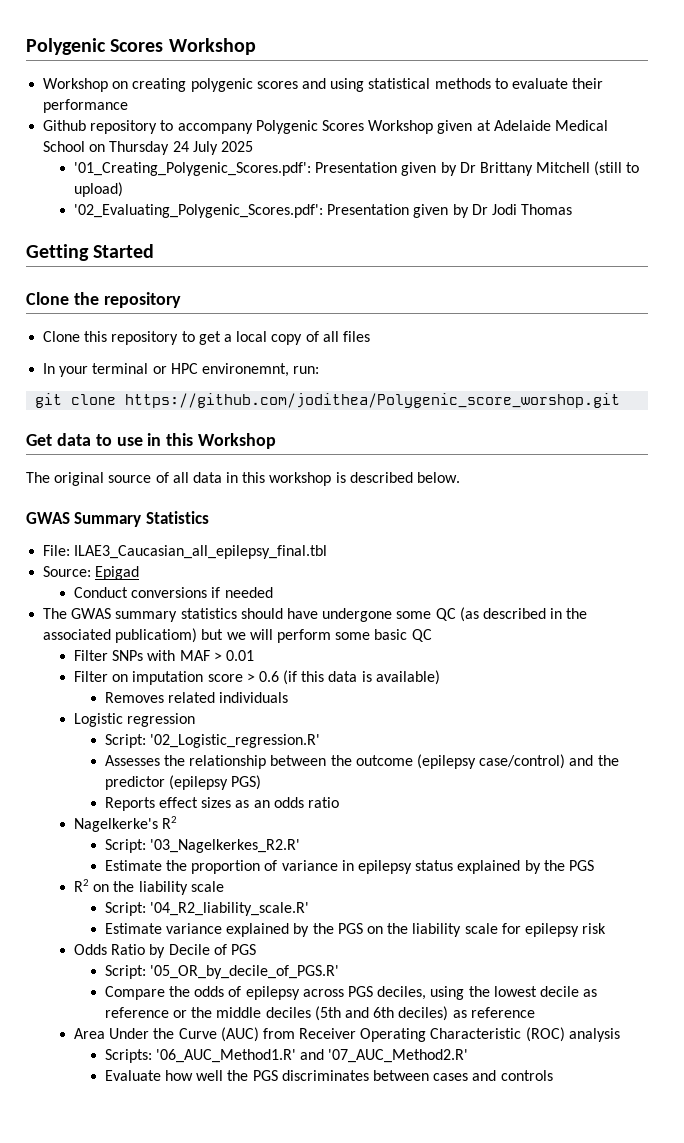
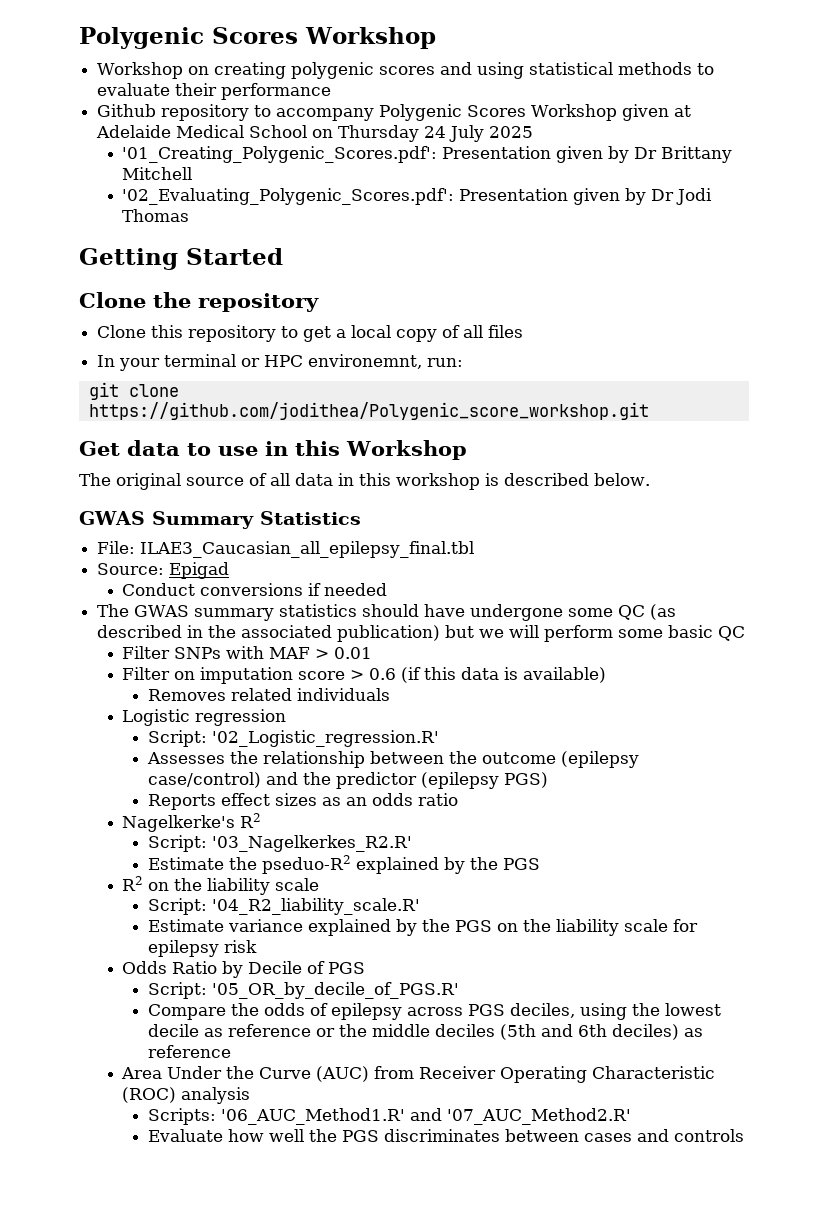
[594,161,640,176] [73,182,123,197] (still to upload) -> (193, 173) none
[125,393,621,408] https://github.com/jodithea/Polygenic_score_worshop.git -> [88,402,649,420] https://github.com/jodithea/Polygenic_score_workshop.git
[115,628,198,643] publicatiom) -> [337,625,441,642] publication)
[191,860,454,874] proportion of variance in epilepsy status -> [261,855,351,874] pseduo-R2

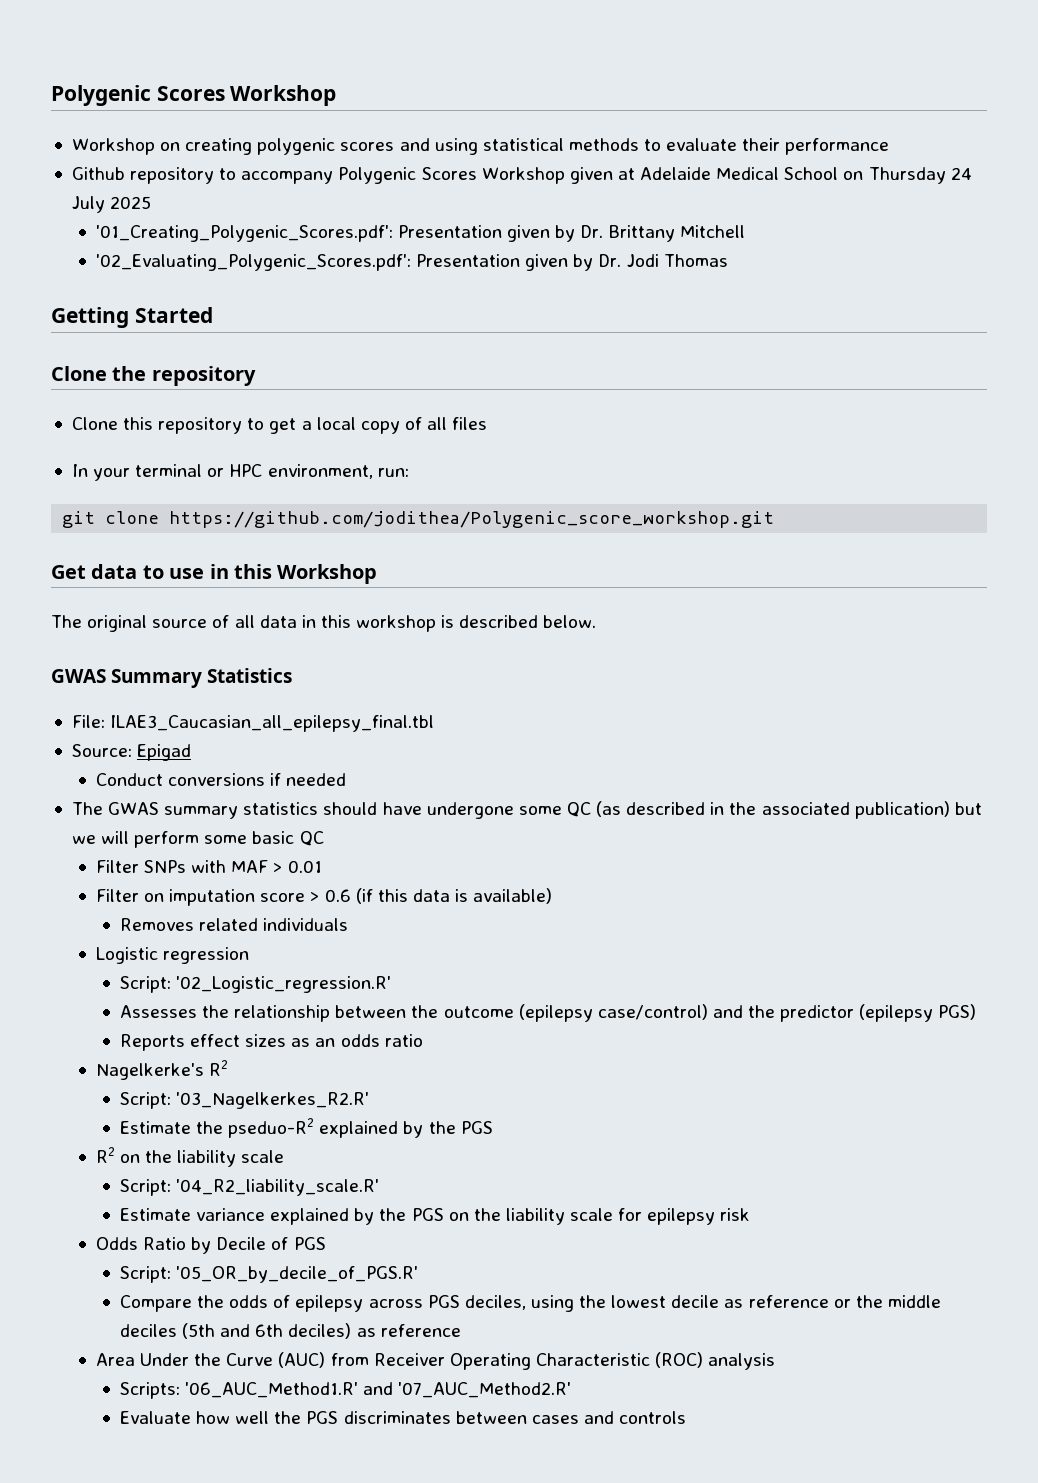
[634,147,658,159] Dr -> [580,225,604,238] Dr.
[651,189,675,201] Dr -> [598,254,622,267] Dr.
[308,354,423,369] environemnt, -> [267,464,373,479] environment,

